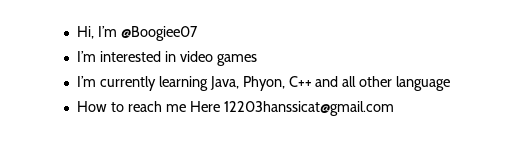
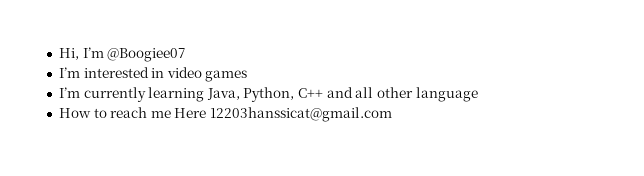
[242,76,285,91] Phyon, -> [243,87,295,102] Python,

